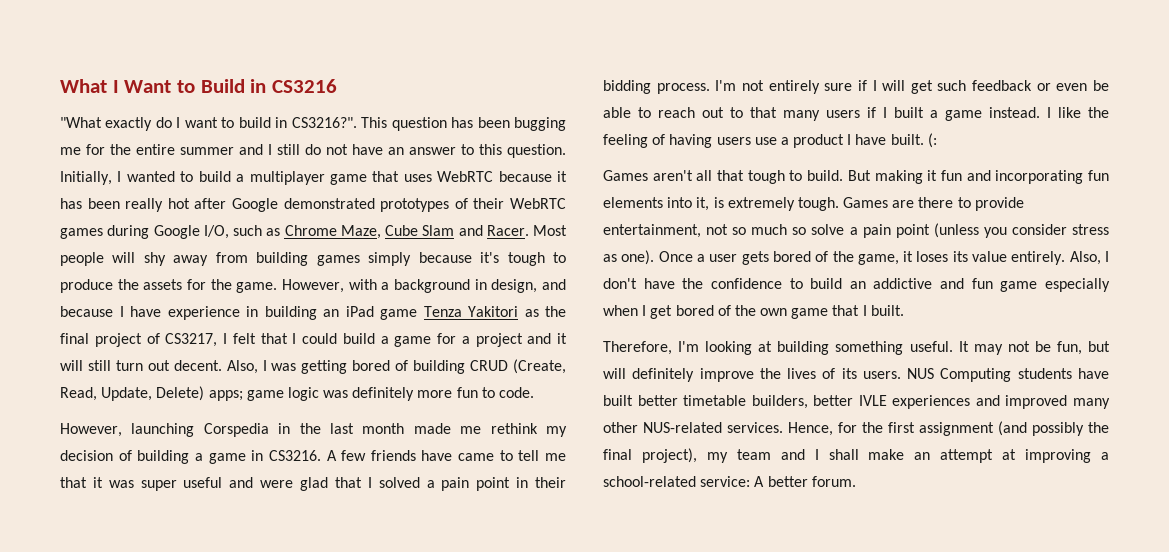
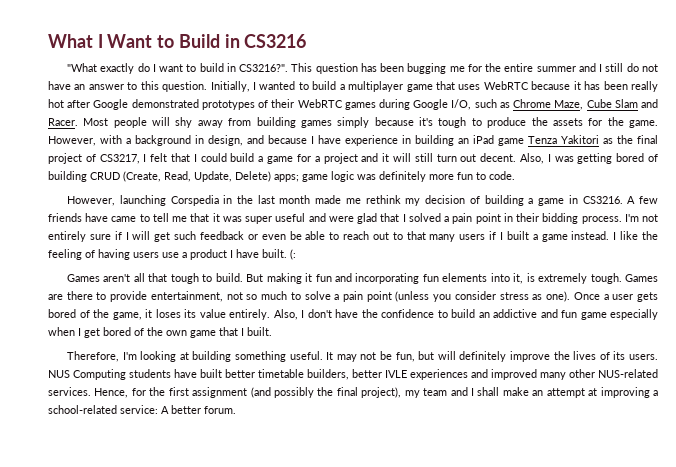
[792,227,807,235] so -> [290,292,301,300] to

